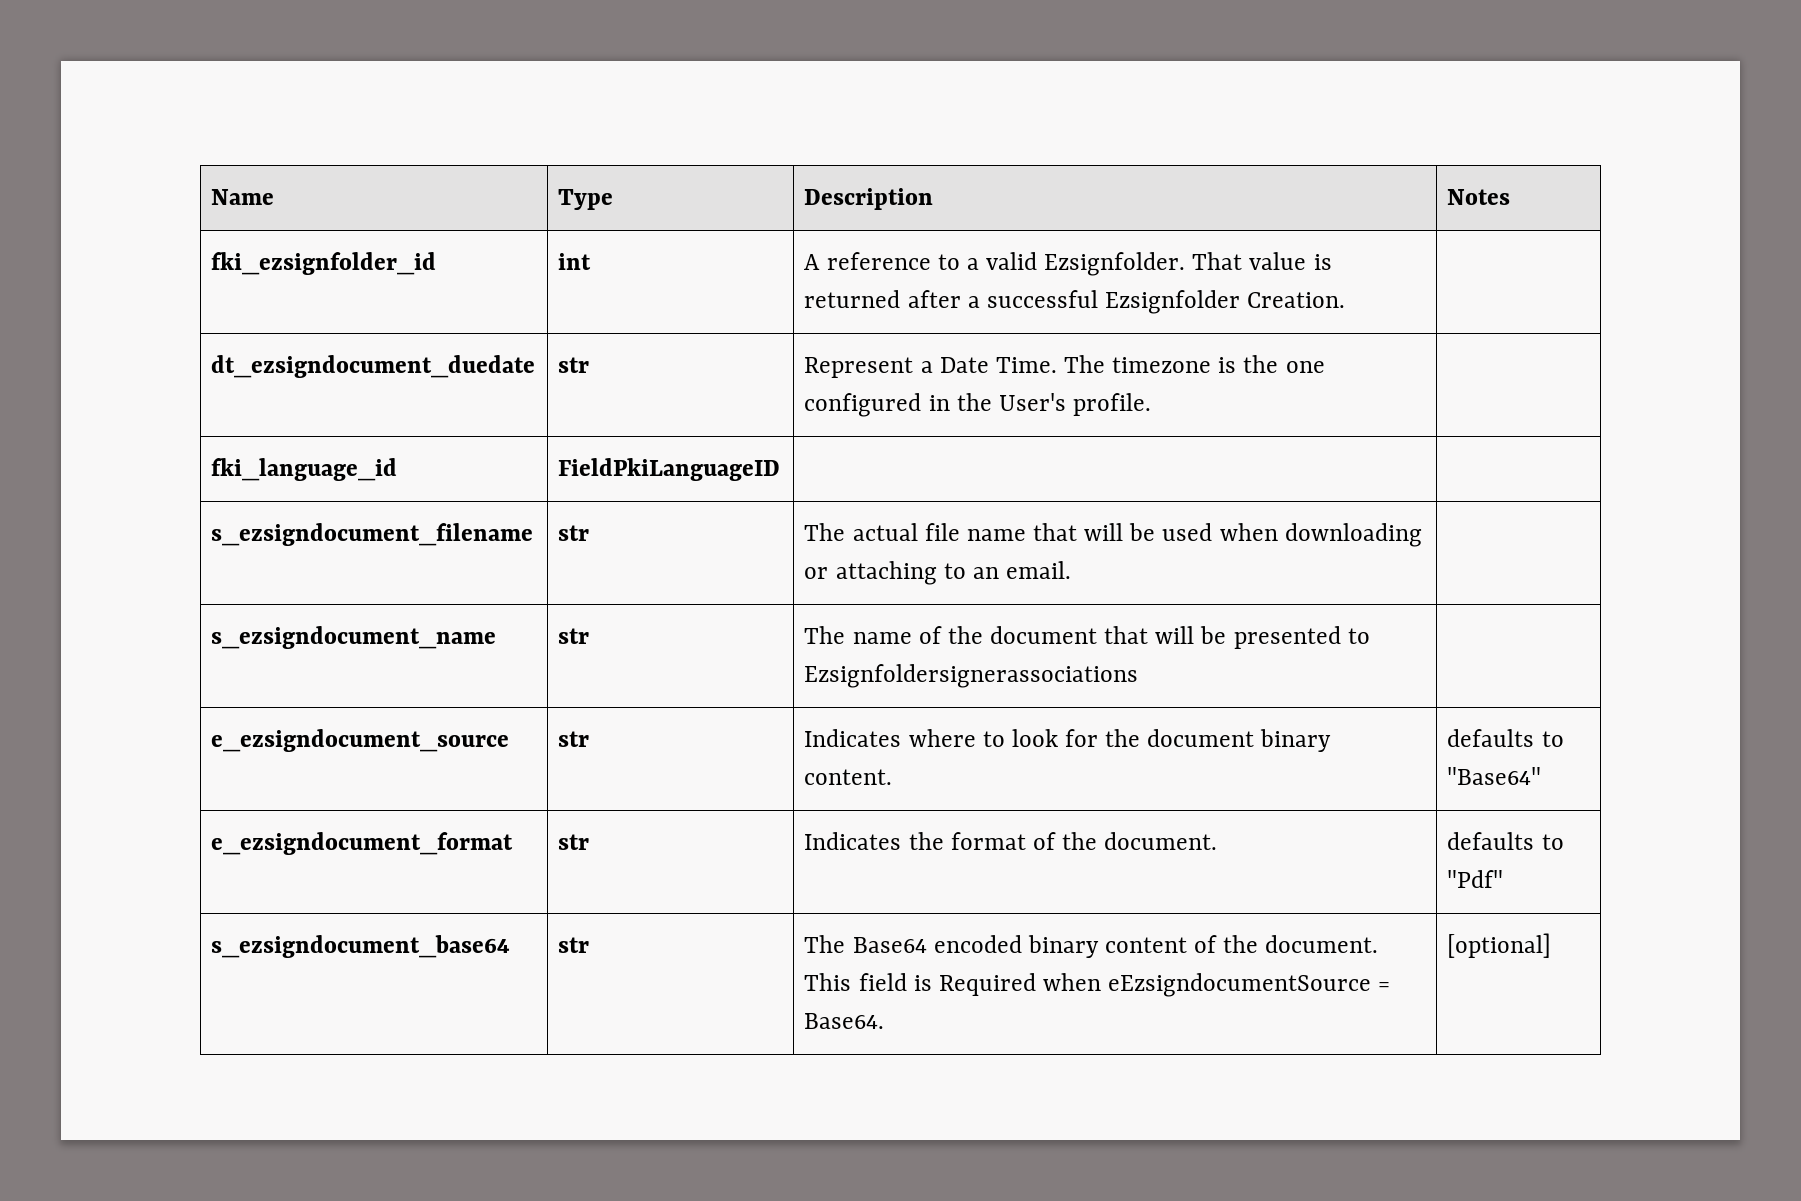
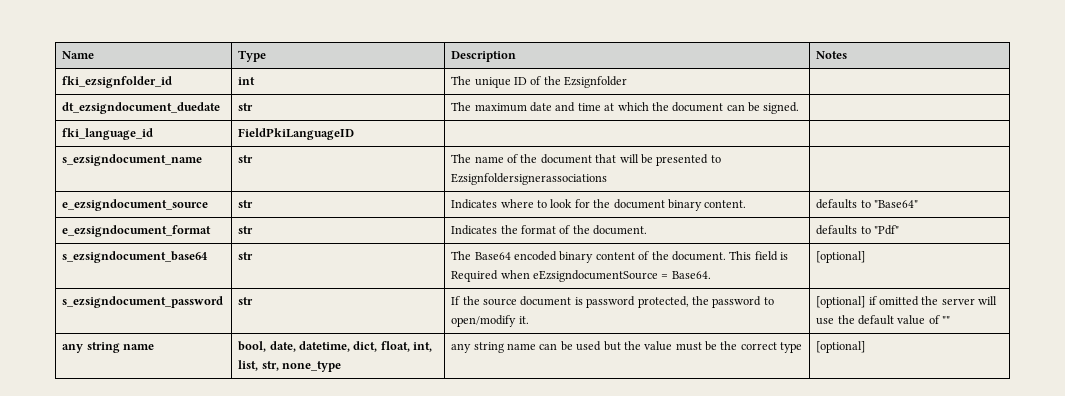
[804,252,1332,276] [804,290,1098,308] A reference to a valid Ezsignfolder. That value is returned after a successful -> [451,76,561,88] The unique ID of the
[1247,292,1346,308] Creation. -> (628, 82) none
[804,355,1325,378] [804,393,1152,417] [211,458,398,481] [558,458,781,481] [211,523,534,546] [558,525,590,541] [804,523,1422,547] [804,561,1072,585] Represent a Date Time. The timezone is the one configured in the User's profile. | // fki_language_id | FieldPkiLanguageID | | // s_ezsigndocument_filename | str | The actual file name that will be used when downloading or attaching to an email. -> [451,102,800,114] [62,128,154,140] [238,128,355,140] The maximum date and time at which the document can be signed. | // fki_language_id | FieldPkiLanguageID |
(1552, 945) none -> [62,296,224,308] [238,297,254,305] [451,296,774,308] [451,315,529,327] [816,296,998,308] [816,315,951,325] [62,342,155,353] [238,341,433,352] [238,360,342,372] [451,341,803,353] [816,341,866,353] // s_ezsigndocument_password | str | If the source document is password protected, the password to open/modify it. | [optional] if omitted the server will use the default value of "" // any string name | bool, date, datetime, dict, float, int, list, str, none_type | any string name can be used but the value must be the correct type | [optional]

